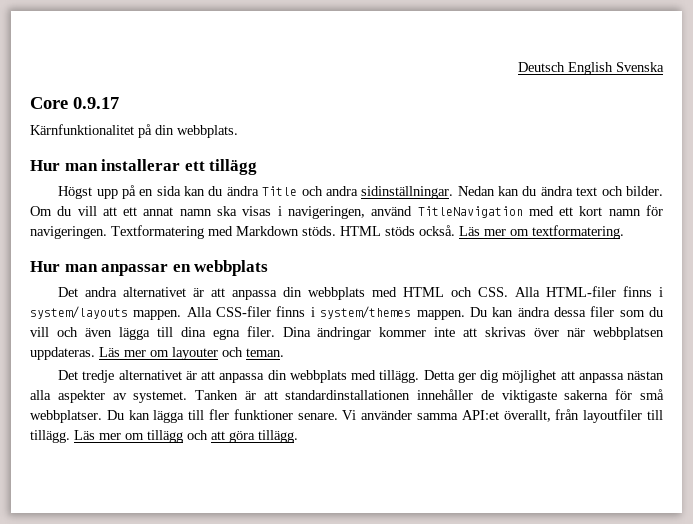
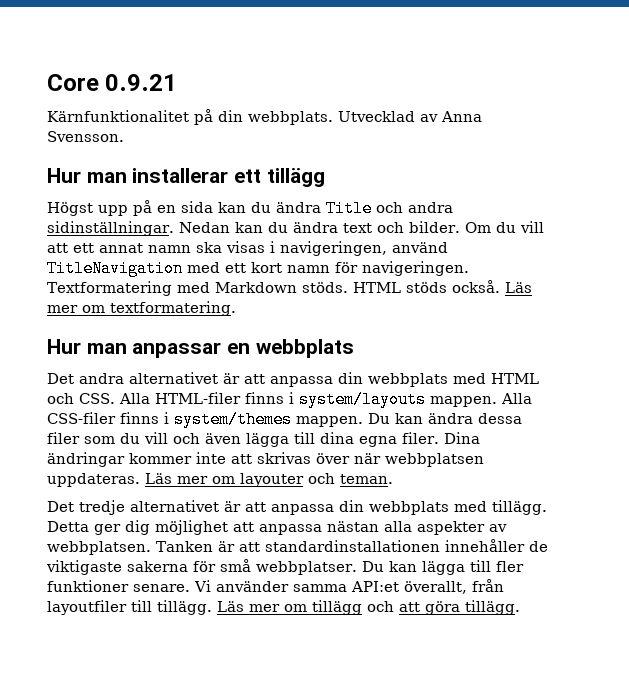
[518,62,664,75] [30,97,119,109] Deutsch English Svenska // Core 0.9.17 -> [47,74,178,91] Core 0.9.21
(238, 131) none -> [338,111,482,122] [47,131,124,142] Utvecklad av Anna Svensson.
[133,391,188,403] systemet. -> [47,541,151,555] webbplatsen.

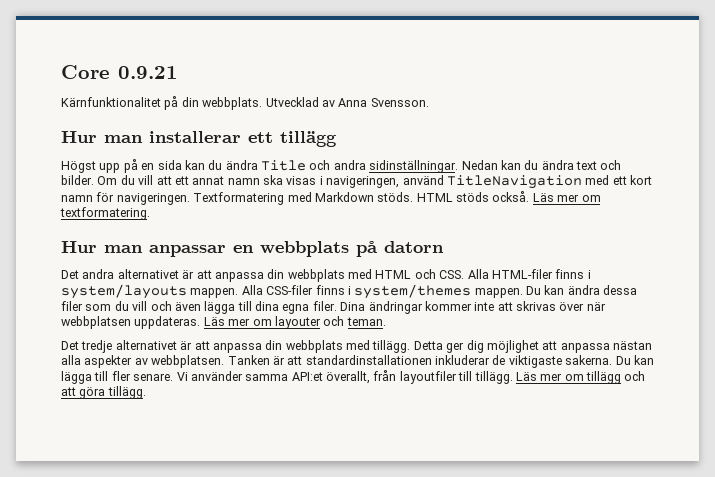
(354, 348) none -> [356,241,444,257] på datorn
[444,539,525,552] innehåller -> [435,355,490,365] inkluderar
[127,559,357,575] sakerna för små webbplatser. -> [565,355,613,365] sakerna.
[47,580,129,592] funktioner -> (131, 376) none

